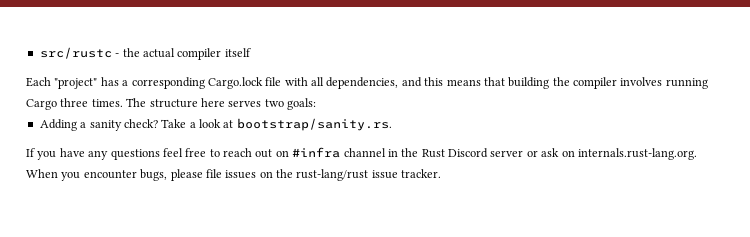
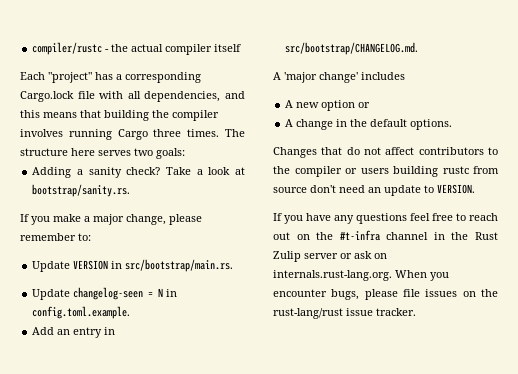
[39,47,112,59] src/rustc -> [32,42,103,55] compiler/rustc
(392, 124) none -> [20,214,202,225] [20,233,91,241] [32,259,234,272] [32,287,178,300] [32,306,131,319] [32,327,116,338] [285,42,419,55] [273,72,405,83] [285,100,371,111] [285,119,453,130] [273,147,498,158] [273,166,499,177] [273,184,475,196] // If you make a major change, please remember to: // Update VERSION in src/bootstrap/main.rs. // Update changelog-seen = N in config.toml.example. // Add an entry in src/bootstrap/CHANGELOG.md. // A 'major change' includes // A new option or // A change in the default options. // Changes that do not affect contributors to the compiler or users building rustc from source don't need an update to VERSION.
[292,147,341,158] #infra -> [316,230,380,241] the #t-infra
[448,148,488,158] Discord -> [273,251,301,262] Zulip

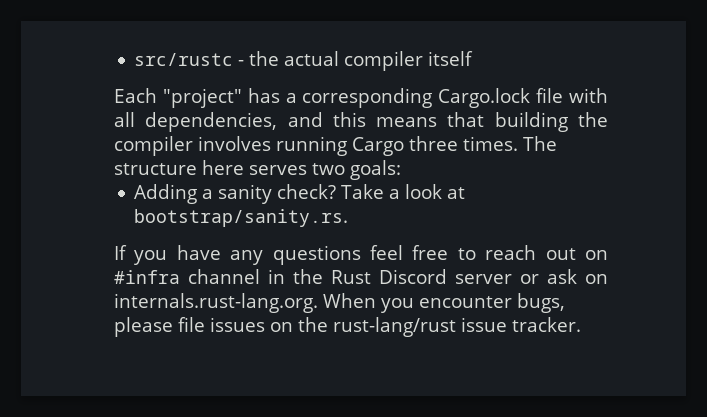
[32,42,103,55] compiler/rustc -> [134,53,234,66] src/rustc
[20,214,202,225] [20,233,91,241] [32,259,234,272] [32,287,178,300] [32,306,131,319] [32,327,116,338] [285,42,419,55] [273,72,405,83] [285,100,371,111] [285,119,453,130] [273,147,498,158] [273,166,499,177] [273,184,475,196] // If you make a major change, please remember to: // Update VERSION in src/bootstrap/main.rs. // Update changelog-seen = N in config.toml.example. // Add an entry in src/bootstrap/CHANGELOG.md. // A 'major change' includes // A new option or // A change in the default options. // Changes that do not affect contributors to the compiler or users building rustc from source don't need an update to VERSION. -> (349, 218) none
[316,230,380,241] the #t-infra -> [114,270,180,284] #infra
[273,251,301,262] Zulip -> [379,269,447,284] Discord

